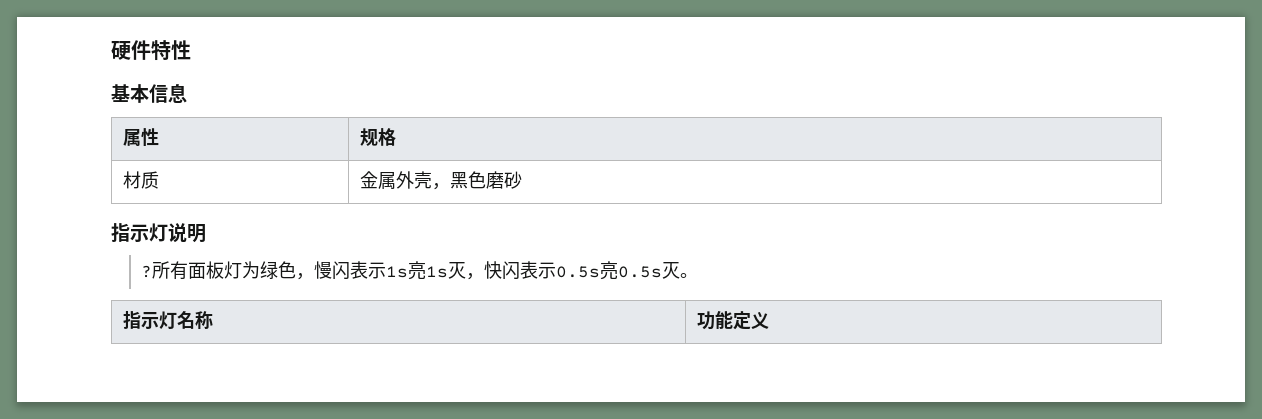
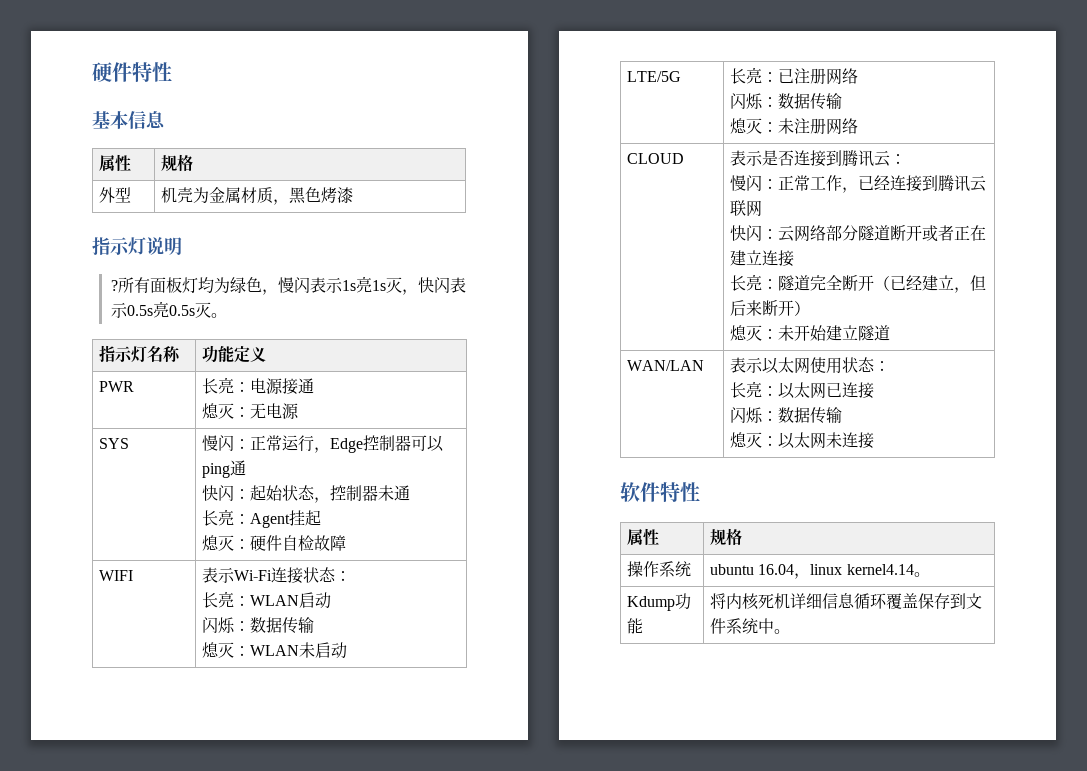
[123,171,160,189] [360,171,523,190] 材质 | 金属外壳，黑色磨砂 -> [98,187,131,203] [160,187,353,205] 外型 | 机壳为金属材质，黑色烤漆
(243, 270) none -> [197,277,214,294] 均
(770, 320) none -> [98,381,134,392] [201,377,314,395] [201,403,299,419] [98,438,129,449] [201,435,444,453] [201,460,246,478] [201,485,410,503] [201,509,321,528] [201,535,346,551] [98,570,133,581] [201,567,351,584] [201,591,331,609] [201,617,314,634] [201,642,347,659] [626,71,681,82] [729,67,858,85] [729,93,842,110] [729,118,858,135] [626,153,684,164] [729,150,906,167] [729,175,986,193] [729,200,762,217] [729,225,986,242] [729,250,794,267] [729,274,986,293] [729,300,810,316] [729,325,890,341] [626,360,704,371] [729,357,890,374] [729,381,874,399] [729,407,842,424] [729,432,874,449] [620,482,700,502] [626,528,659,545] [709,528,742,546] [626,561,691,577] [709,564,930,579] [626,593,691,611] [626,618,643,634] [709,593,982,610] [709,618,790,634] // PWR | 长亮：电源接通 // 熄灭：无电源 // SYS | 慢闪：正常运行，Edge控制器可以ping通 // 快闪：起始状态，控制器未通 // 长亮：Agent挂起 // 熄灭：硬件自检故障 // WIFI | 表示Wi-Fi连接状态： // 长亮：WLAN启动 // 闪烁：数据传输 // 熄灭：WLAN未启动 // LTE/5G | 长亮：已注册网络 // 闪烁：数据传输 // 熄灭：未注册网络 // CLOUD | 表示是否连接到腾讯云： // 慢闪：正常工作，已经连接到腾讯云联网 // 快闪：云网络部分隧道断开或者正在建立连接 // 长亮：隧道完全断开（已经建立，但后来断开） // 熄灭：未开始建立隧道 // WAN/LAN | 表示以太网使用状态： // 长亮：以太网已连接 // 闪烁：数据传输 // 熄灭：以太网未连接 // 软件特性 // 属性 | 规格 // 操作系统 | ubuntu 16.04，linux kernel4.14。 // Kdump功能 | 将内核死机详细信息循环覆盖保存到文件系统中。

